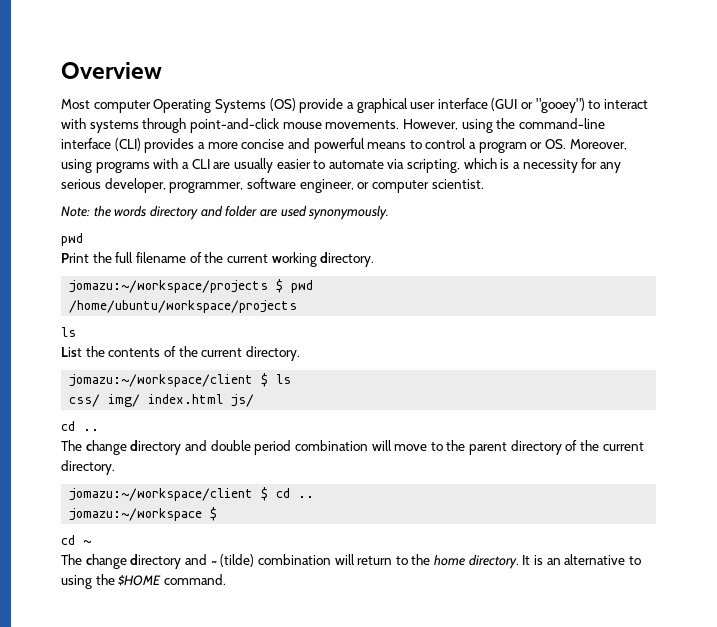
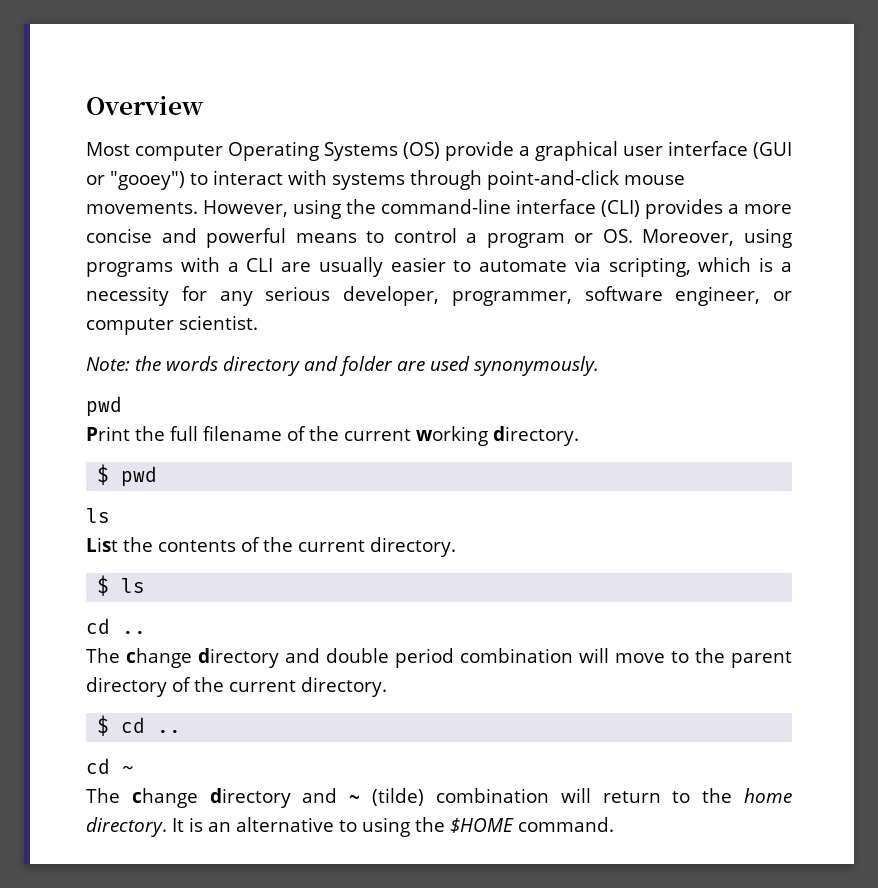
[69,280,269,293] jomazu:~/workspace/projects -> (579, 436) none
[69,300,298,313] // /home/ubuntu/workspace/projects -> (158, 476) none
[69,374,254,387] jomazu:~/workspace/client -> (456, 547) none
[69,394,255,407] // css/ img/ index.html js/ -> (146, 585) none
[69,488,254,501] jomazu:~/workspace/client -> (387, 687) none
[69,507,218,521] // jomazu:~/workspace $ -> (182, 731) none

